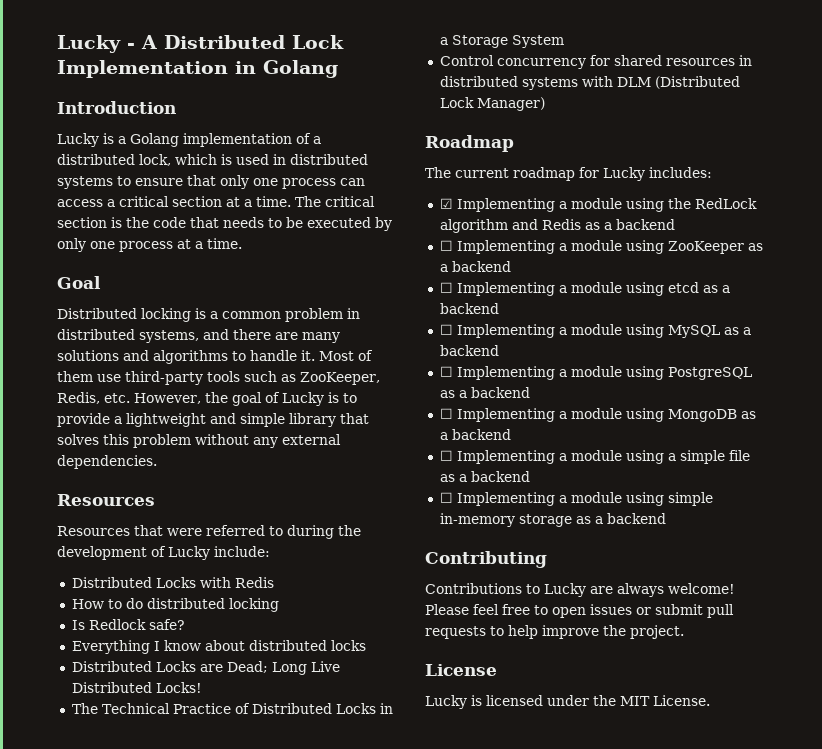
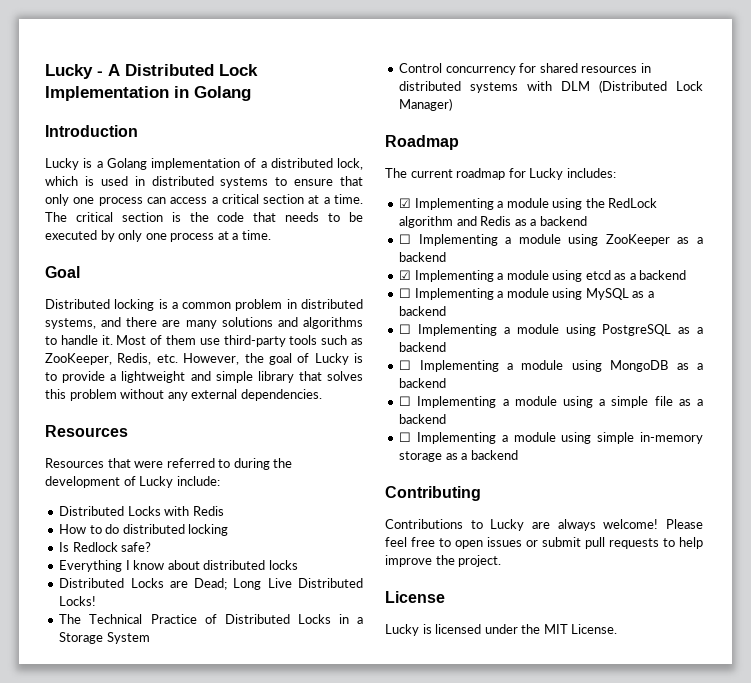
[439,282,453,293] ☐ -> [399,270,412,280] ☑

